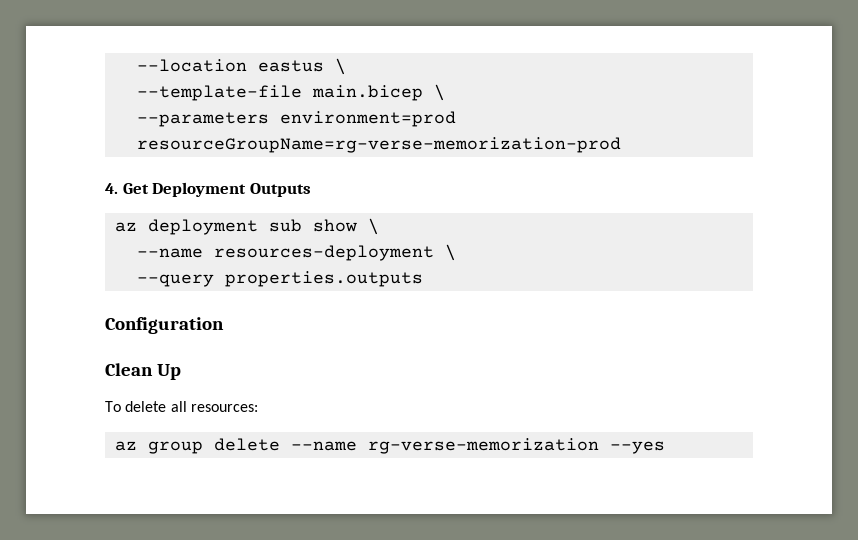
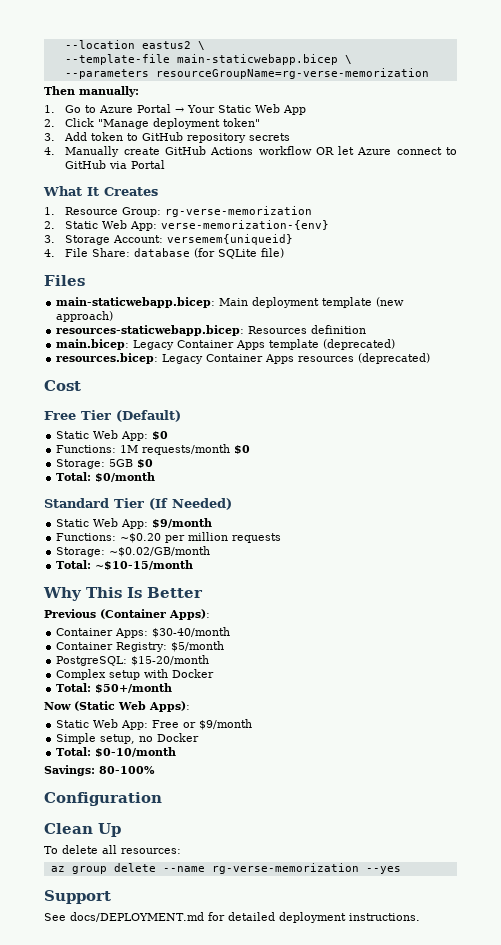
[257,60,324,72] eastus -> [141,41,191,49] eastus2
[311,85,423,101] main.bicep -> [176,54,338,65] main-staticwebapp.bicep
[279,111,456,127] [136,137,621,153] [105,182,311,197] [114,218,379,235] [136,244,456,261] [136,271,423,287] environment=prod resourceGroupName=rg-verse-memorization-prod // 4. Get Deployment Outputs // az deployment sub show \ // --name resources-deployment \ // --query properties.outputs -> [155,68,429,79] [44,86,139,97] [44,104,307,115] [44,118,261,129] [44,132,291,143] [44,146,457,157] [65,160,166,169] [43,186,158,196] [44,206,313,217] [44,220,330,231] [44,234,294,245] [44,248,285,259] [44,275,85,286] [56,297,405,308] [56,311,114,322] [56,325,367,336] [56,339,396,350] [56,353,431,364] [44,380,81,391] [44,410,181,422] [56,430,169,441] [56,444,251,455] [56,459,154,469] [56,472,156,482] [44,498,232,510] [56,518,213,529] [56,532,282,543] [56,546,211,557] [56,560,194,570] [43,587,203,601] [44,609,210,620] [56,627,231,638] [56,641,225,652] [56,655,210,666] [56,669,215,680] [56,683,173,693] [44,701,190,712] [56,719,253,730] [56,733,200,744] [56,747,177,757] [44,765,155,776] resourceGroupName=rg-verse-memorization // Then manually: // 1. Go to Azure Portal → Your Static Web App // 2. Click "Manage deployment token" // 3. Add token to GitHub repository secrets // 4. Manually create GitHub Actions workflow OR let Azure connect to GitHub via Portal // What It Creates // 1. Resource Group: rg-verse-memorization // 2. Static Web App: verse-memorization-{env} // 3. Storage Account: versemem{uniqueid} // 4. File Share: database (for SQLite file) // Files // main-staticwebapp.bicep: Main deployment template (new approach) // resources-staticwebapp.bicep: Resources definition // main.bicep: Legacy Container Apps template (deprecated) // resources.bicep: Legacy Container Apps resources (deprecated) // Cost // Free Tier (Default) // Static Web App: $0 // Functions: 1M requests/month $0 // Storage: 5GB $0 // Total: $0/month // Standard Tier (If Needed) // Static Web App: $9/month // Functions: ~$0.20 per million requests // Storage: ~$0.02/GB/month // Total: ~$10-15/month // Why This Is Better // Previous (Container Apps): // Container Apps: $30-40/month // Container Registry: $5/month // PostgreSQL: $15-20/month // Complex setup with Docker // Total: $50+/month // Now (Static Web Apps): // Static Web App: Free or $9/month // Simple setup, no Docker // Total: $0-10/month // Savings: 80-100%
(665, 447) none -> [44,890,111,904] [44,912,420,923] // Support // See docs/DEPLOYMENT.md for detailed deployment instructions.

